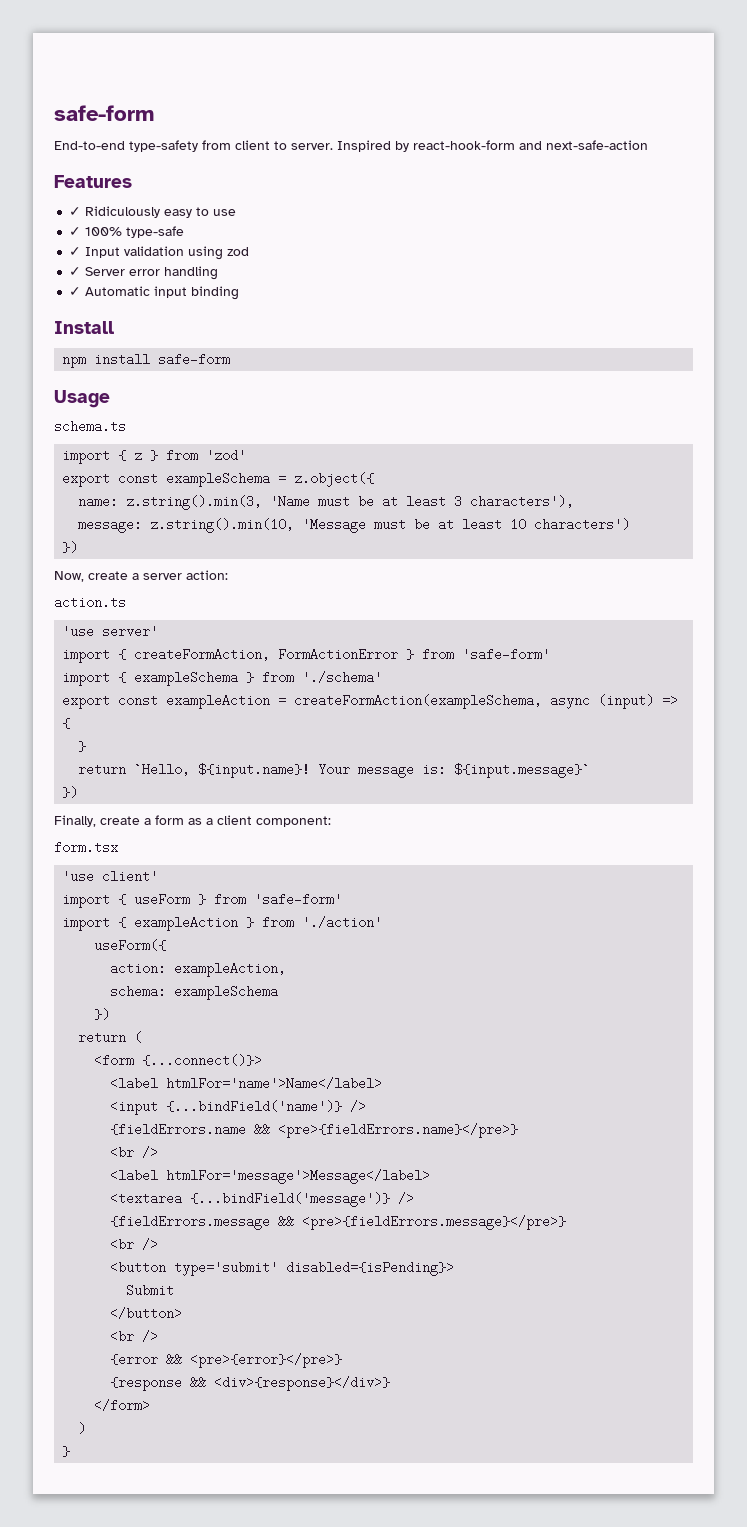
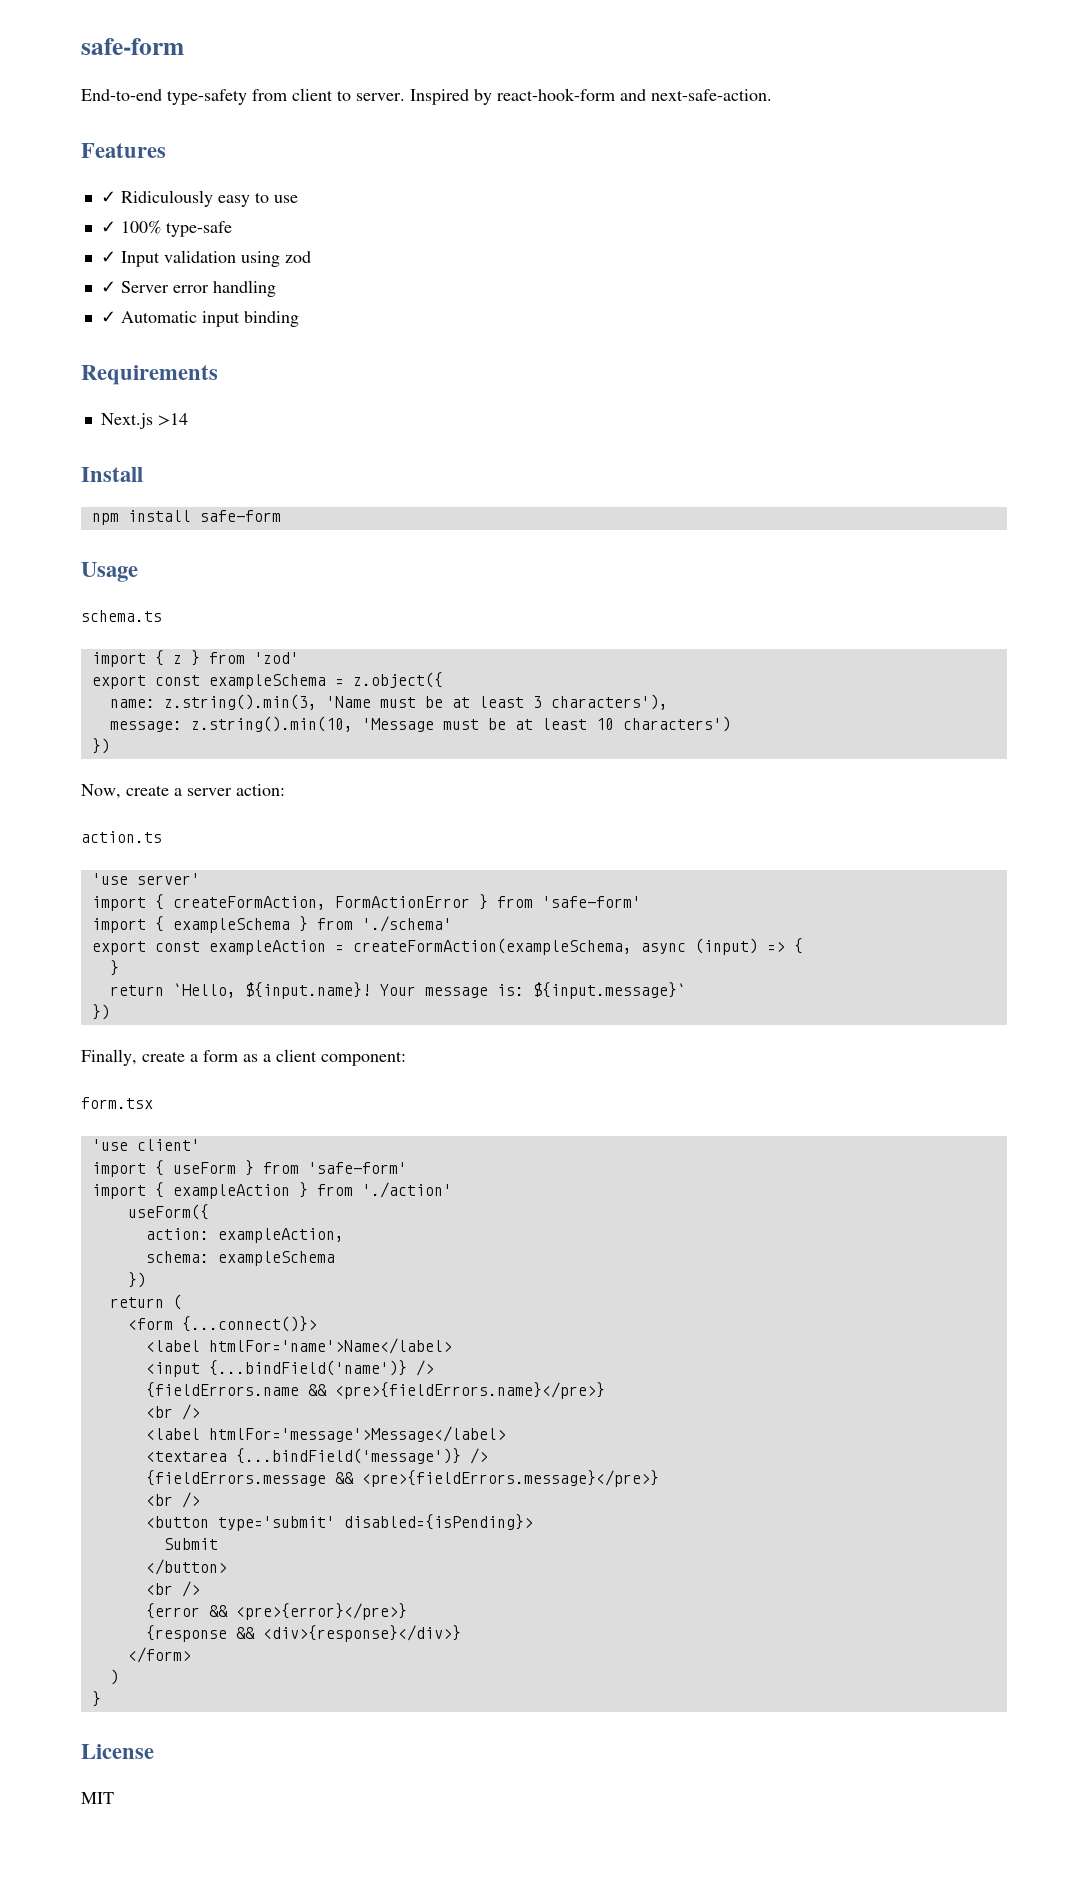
[546,140,648,150] next-safe-action -> [651,89,772,101] next-safe-action.
(240, 293) none -> [81,365,218,385] [100,413,188,429] // Requirements // Next.js >14
(71, 1451) none -> [81,1744,154,1759] [81,1792,114,1804] // License // MIT

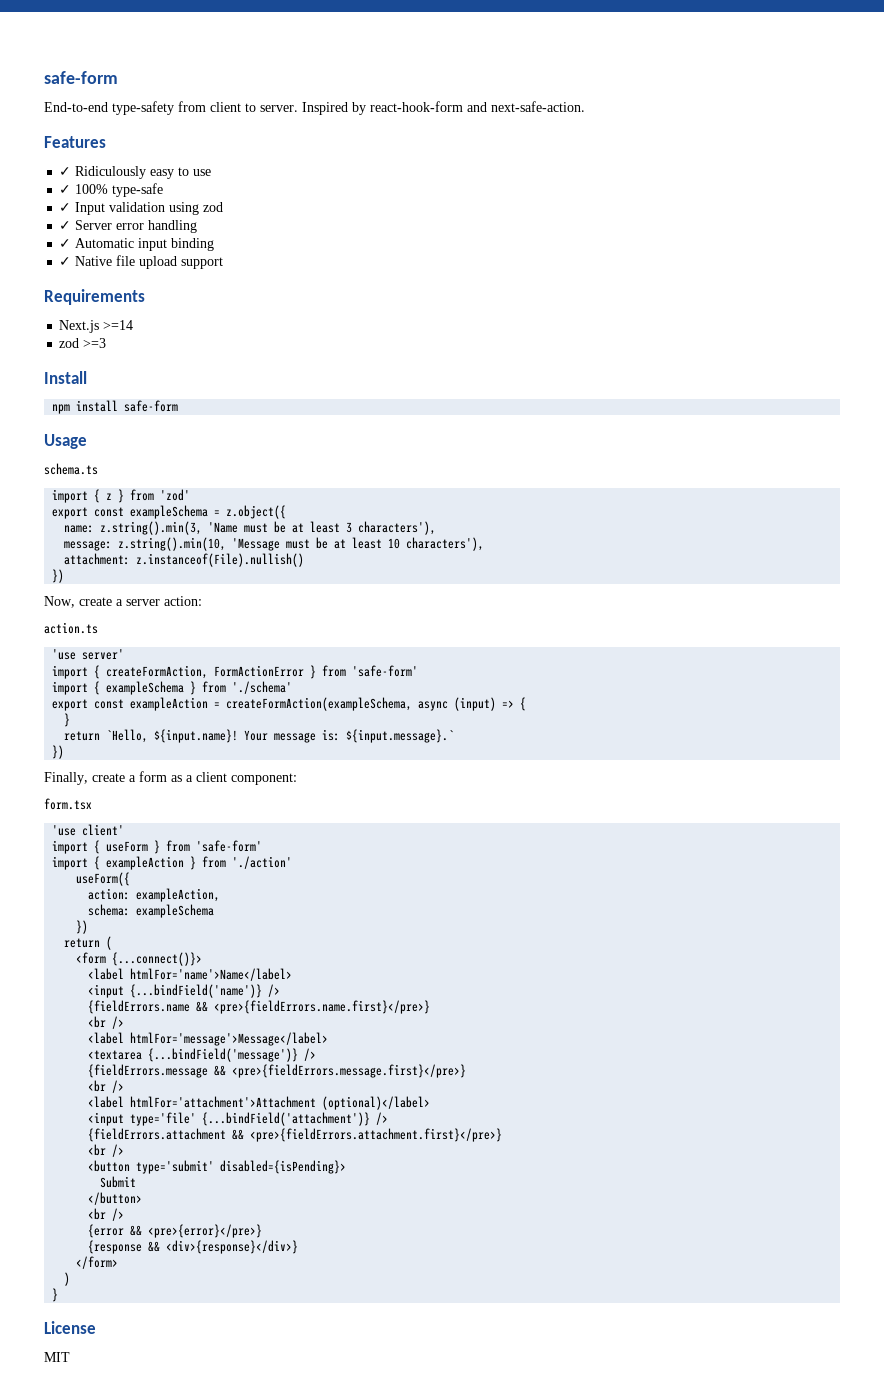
(299, 319) none -> [59,255,224,269] // ✓ Native file upload support
[157,413,188,426] >14 -> [103,320,134,330] [59,338,107,348] >=14 // zod >=3
[622,716,731,732] characters') -> [406,537,485,551] [64,553,305,567] characters'), // attachment: z.instanceof(File).nullish()
[532,982,686,999] ${input.message}` -> [346,729,455,743] ${input.message}.`
[334,1382,605,1399] <pre>{fieldErrors.name}</pre>} -> [214,1000,431,1014] <pre>{fieldErrors.name.first}</pre>}
[361,1470,659,1487] <pre>{fieldErrors.message}</pre>} -> [232,1064,467,1078] [88,1080,125,1093] [88,1096,431,1110] [88,1112,389,1126] [88,1128,503,1142] <pre>{fieldErrors.message.first}</pre>} // <br /> // <label htmlFor='attachment'>Attachment (optional)</label> // <input type='file' {...bindField('attachment')} /> // {fieldErrors.attachment && <pre>{fieldErrors.attachment.first}</pre>}

